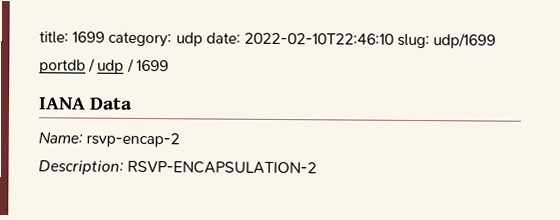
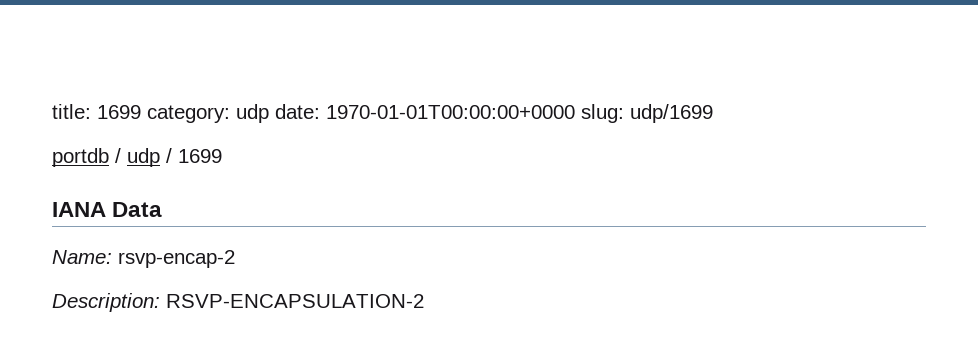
[243,32,394,45] 2022-02-10T22:46:10 -> [326,105,575,119] 1970-01-01T00:00:00+0000

